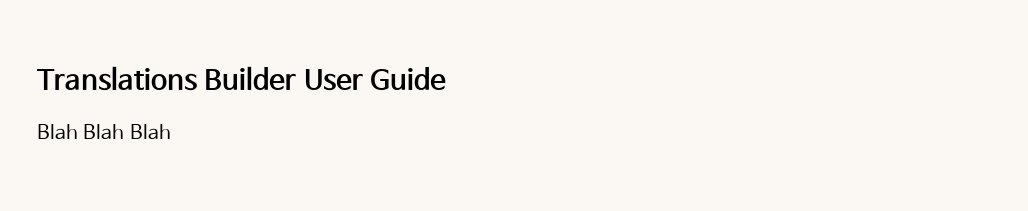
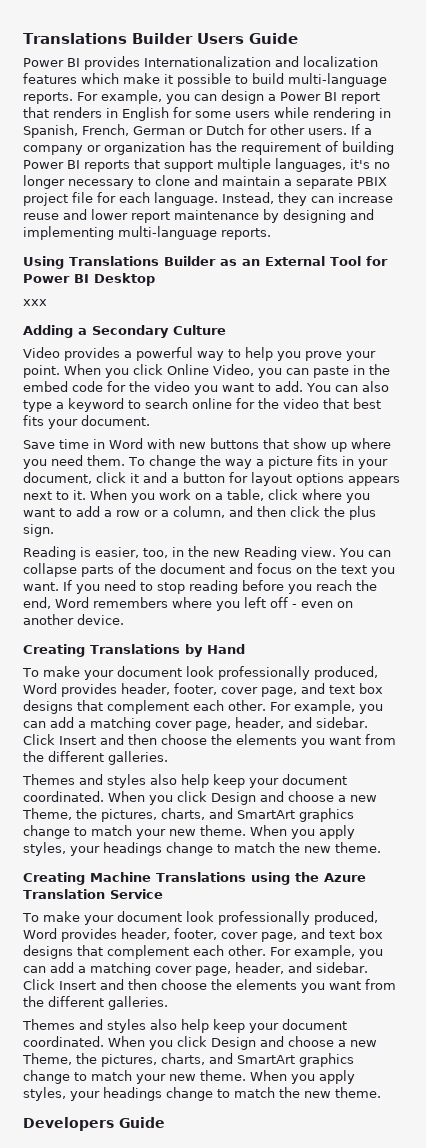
[37,66,363,91] Translations Builder User -> [23,33,244,44] Translations Builder Users
[37,124,171,140] Blah Blah Blah -> [23,56,378,70] [23,73,387,87] [23,90,380,104] [23,107,391,121] [23,124,372,138] [23,141,394,155] [23,158,390,172] [23,175,387,189] [23,192,393,206] [23,209,374,223] [23,226,271,240] [23,256,388,269] [23,273,155,286] [23,299,47,306] [23,325,226,338] [23,347,376,361] [23,364,390,378] [23,381,389,395] [23,398,381,412] [23,415,150,429] [23,438,391,452] [23,455,388,469] [23,472,400,486] [23,489,370,503] [23,506,376,520] [23,524,54,537] [23,546,391,560] [23,563,395,577] [23,580,377,594] [23,597,353,611] [23,614,124,625] [23,644,245,657] [22,666,378,680] [23,683,383,697] [23,700,383,714] [23,717,368,731] [23,734,396,748] [23,751,168,765] [22,774,347,788] [23,791,377,805] [22,808,354,822] [23,825,355,839] [23,842,381,856] [23,872,366,885] [23,889,163,899] [22,911,378,925] [23,928,383,942] [23,945,383,959] [23,962,368,976] [23,979,396,993] [23,996,168,1010] [22,1019,347,1033] [23,1036,377,1050] [22,1053,354,1067] [23,1070,355,1084] [23,1087,381,1101] [23,1117,165,1131] Power BI provides Internationalization and localization features which make it possible to build multi-language reports. For example, you can design a Power BI report that renders in English for some users while rendering in Spanish, French, German or Dutch for other users. If a company or organization has the requirement of building Power BI reports that support multiple languages, it's no longer necessary to clone and maintain a separate PBIX project file for each language. Instead, they can increase reuse and lower report maintenance by designing and implementing multi-language reports. // Using Translations Builder as an External Tool for Power BI Desktop // xxx // Adding a Secondary Culture // Video provides a powerful way to help you prove your point. When you click Online Video, you can paste in the embed code for the video you want to add. You can also type a keyword to search online for the video that best fits your document. // Save time in Word with new buttons that show up where you need them. To change the way a picture fits in your document, click it and a button for layout options appears next to it. When you work on a table, click where you want to add a row or a column, and then click the plus sign. // Reading is easier, too, in the new Reading view. You can collapse parts of the document and focus on the text you want. If you need to stop reading before you reach the end, Word remembers where you left off - even on another device. // Creating Translations by Hand // To make your document look professionally produced, Word provides header, footer, cover page, and text box designs that complement each other. For example, you can add a matching cover page, header, and sidebar. Click Insert and then choose the elements you want from the different galleries. // Themes and styles also help keep your document coordinated. When you click Design and choose a new Theme, the pictures, charts, and SmartArt graphics change to match your new theme. When you apply styles, your headings change to match the new theme. // Creating Machine Translations using the Azure Translation Service // To make your document look professionally produced, Word provides header, footer, cover page, and text box designs that complement each other. For example, you can add a matching cover page, header, and sidebar. Click Insert and then choose the elements you want from the different galleries. // Themes and styles also help keep your document coordinated. When you click Design and choose a new Theme, the pictures, charts, and SmartArt graphics change to match your new theme. When you apply styles, your headings change to match the new theme. // Developers Guide

